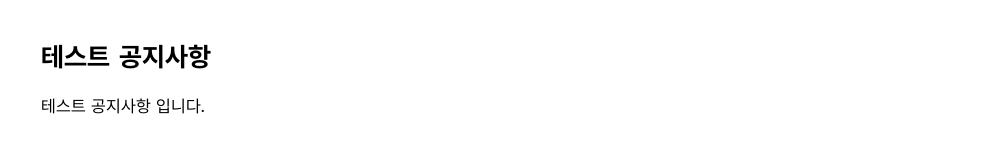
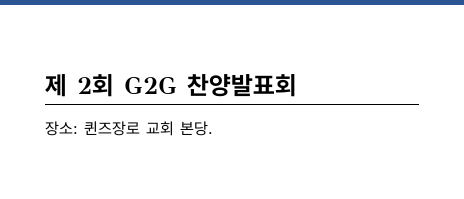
[41,44,211,69] [41,98,204,114] 테스트 공지사항 // 테스트 공지사항 입니다. -> [45,74,297,97] [45,121,213,136] 제 2회 G2G 찬양발표회 // 장소: 퀸즈장로 교회 본당.

